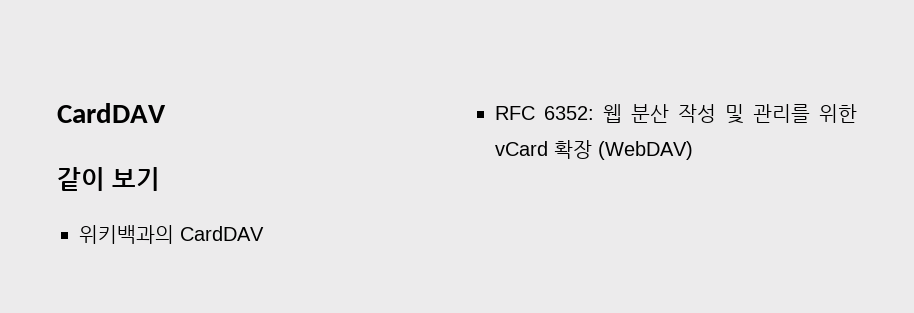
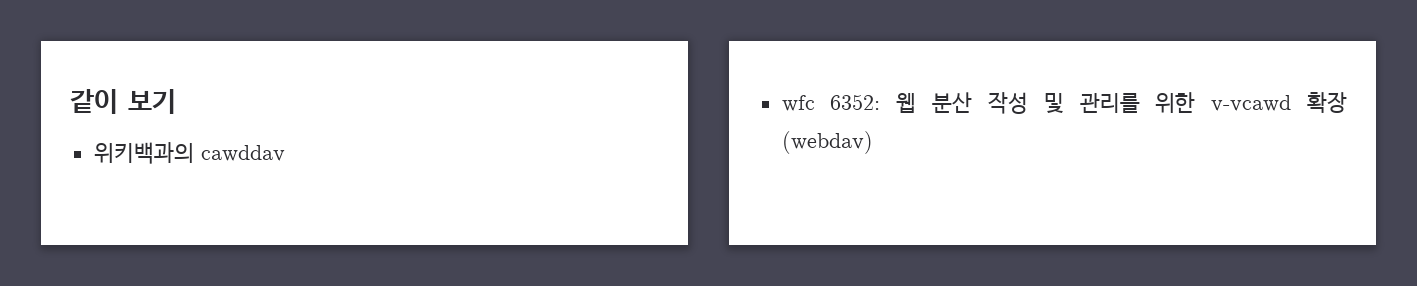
[57,103,166,123] CardDAV // -> (70, 101) none
[180,226,264,241] [495,106,535,120] CardDAV // RFC -> [200,145,285,162] [781,95,815,112] cawddav // wfc
[495,140,693,160] vCard 확장 (WebDAV) -> [1211,92,1347,113] [781,131,873,154] v-vcawd 확장 (webdav)

